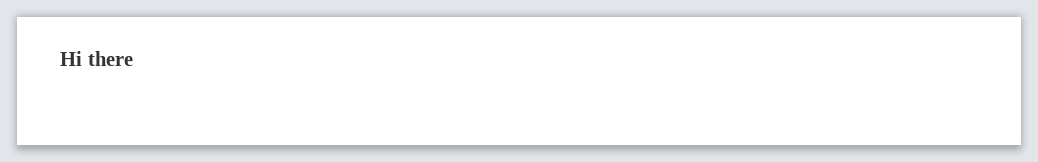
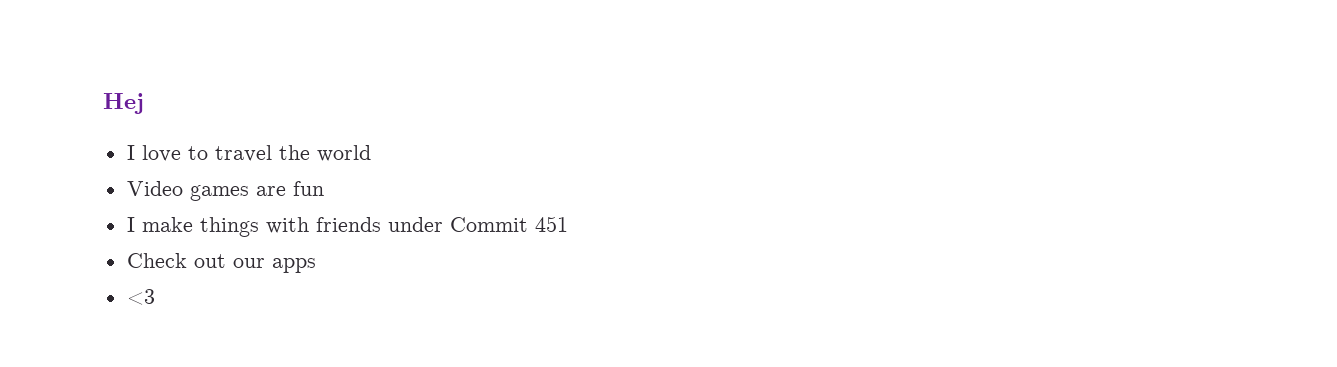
[60,51,133,66] Hi there -> [103,93,144,114] [126,145,371,162] [126,181,324,201] [126,216,568,237] [126,253,316,273] [126,289,155,305] Hej // I love to travel the world // Video games are fun // I make things with friends under Commit 451 // Check out our apps // <3

